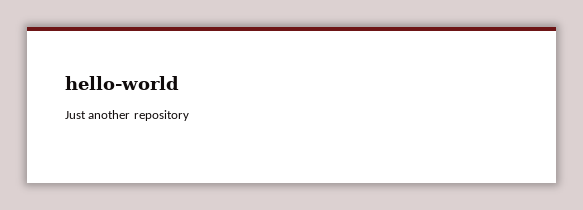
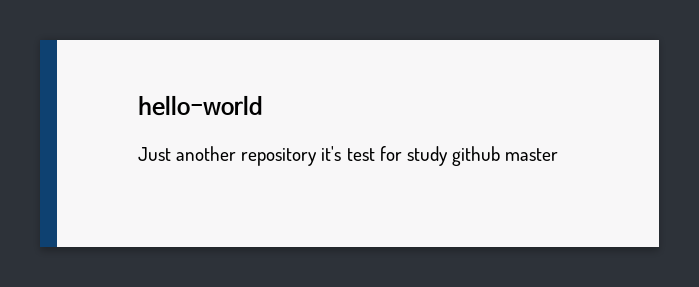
(189, 115) none -> [321,146,559,166] it's test for study github master

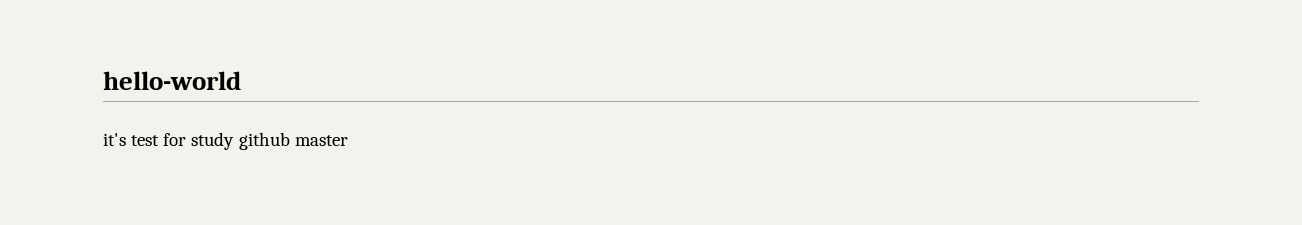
[138,146,318,166] Just another repository -> (241, 80) none

